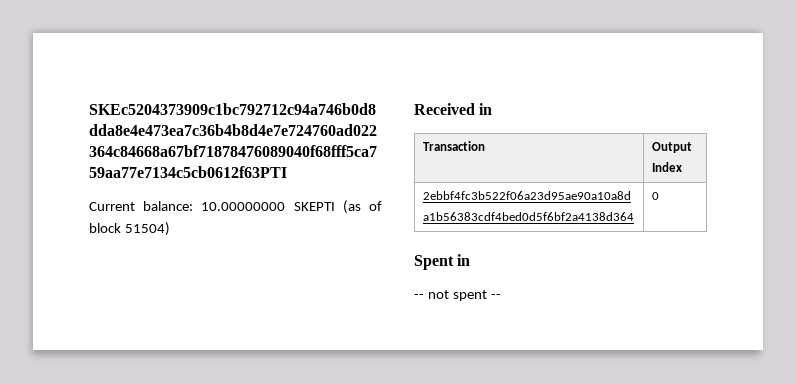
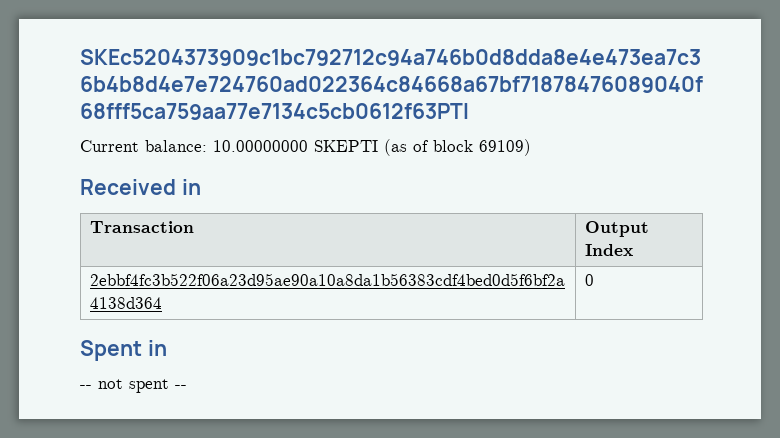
[124,222,170,236] 51504) -> [479,139,531,156] 69109)

